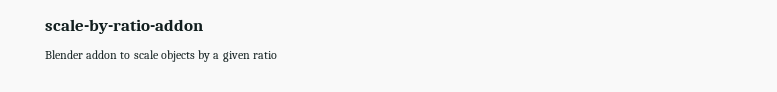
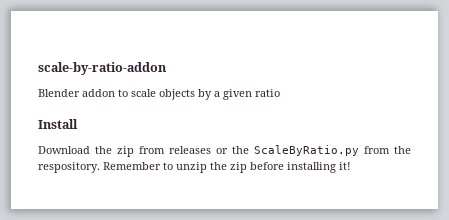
(277, 55) none -> [38,119,78,129] [38,145,411,157] [38,162,351,173] // Install // Download the zip from releases or the ScaleByRatio.py from the respository. Remember to unzip the zip before installing it!

